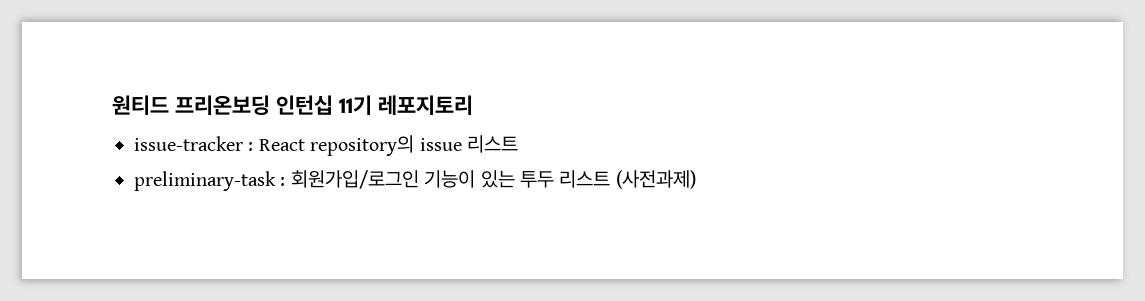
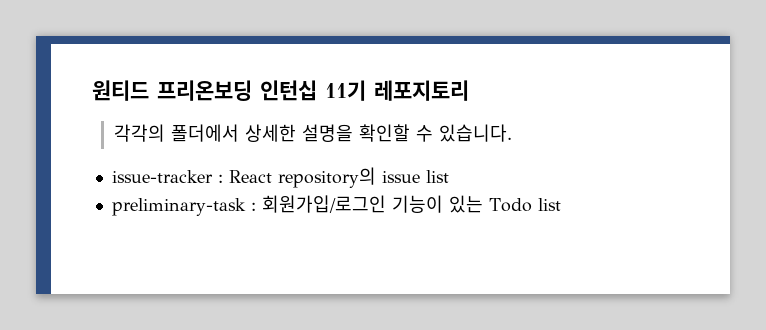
(473, 105) none -> [113,124,512,142] // 각각의 폴더에서 상세한 설명을 확인할 수 있습니다.
[467,135,518,153] 리스트 -> [425,170,449,183] list
[520,170,696,189] 투두 리스트 (사전과제) -> [488,198,561,212] Todo list

